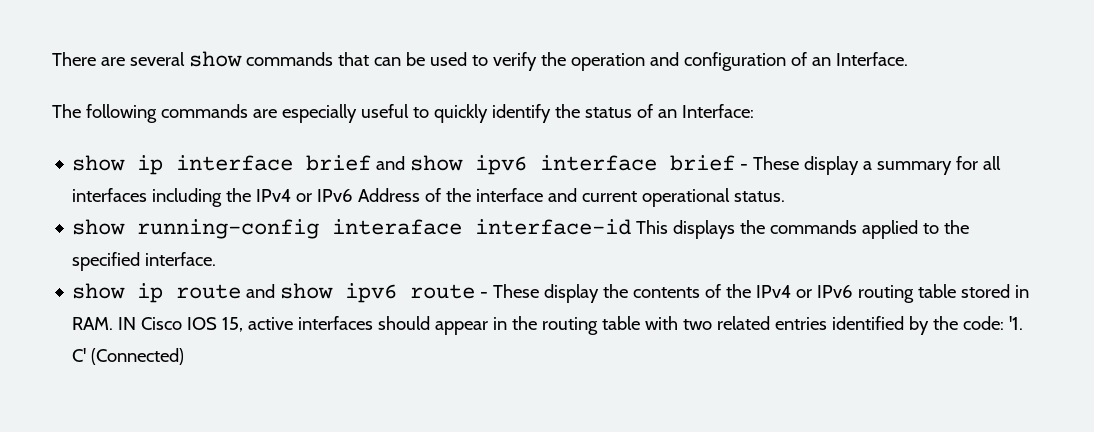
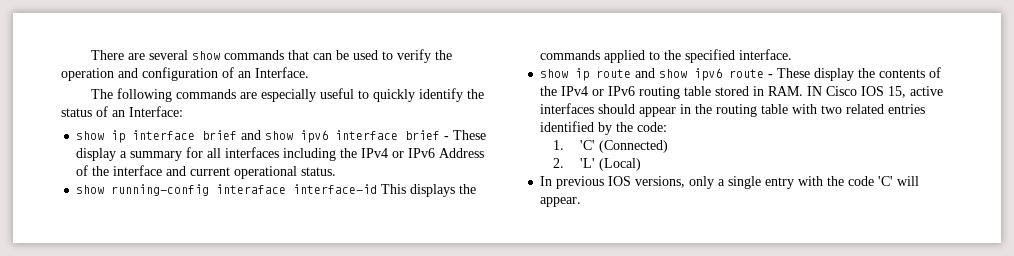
[1009,316,1024,330] [72,348,87,362] '1. C' -> [552,140,596,150] // 1. 'C'
(185, 356) none -> [552,158,642,171] [540,176,920,189] [540,197,582,207] // 2. 'L' (Local) // In previous IOS versions, only a single entry with the code 'C' will appear.

